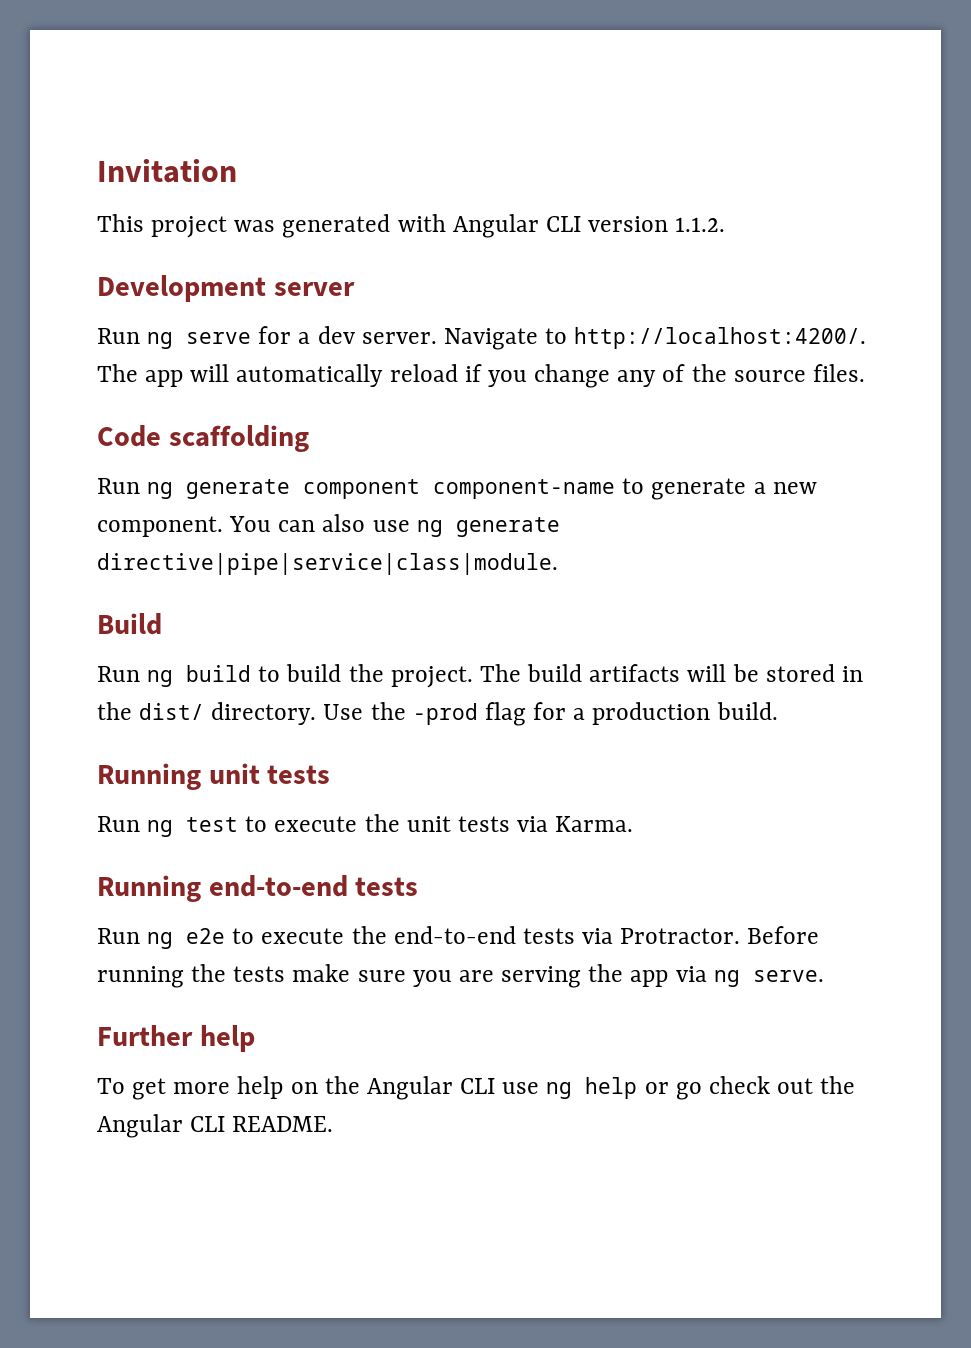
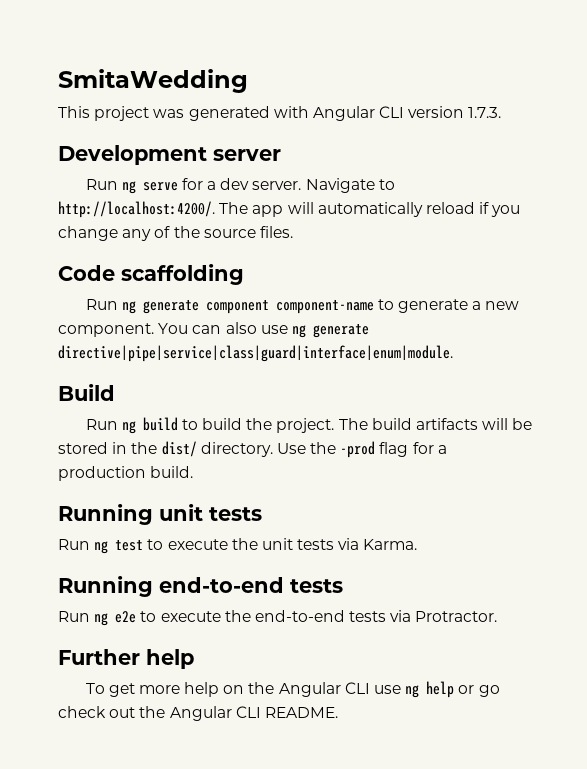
[97,159,237,183] Invitation -> [58,69,248,93] SmitaWedding
[675,217,726,232] 1.1.2. -> [468,107,502,118] 1.7.3.
[97,553,558,575] directive|pipe|service|class|module. -> [58,345,453,362] directive|pipe|service|class|guard|interface|enum|module.
[747,926,820,944] [97,964,824,988] Before running the tests make sure you are serving the app via ng serve. -> (498, 616) none

